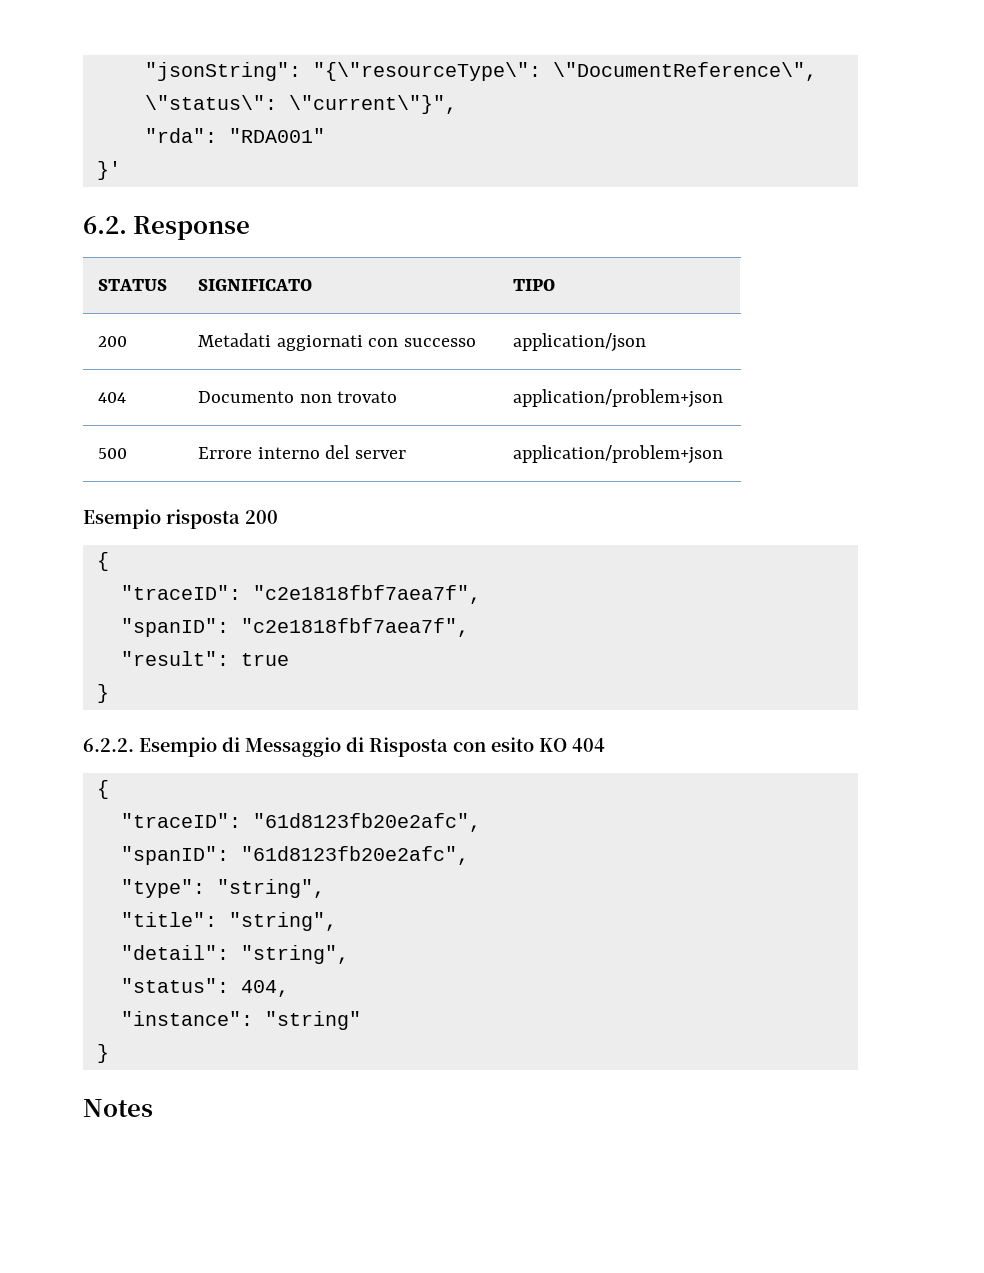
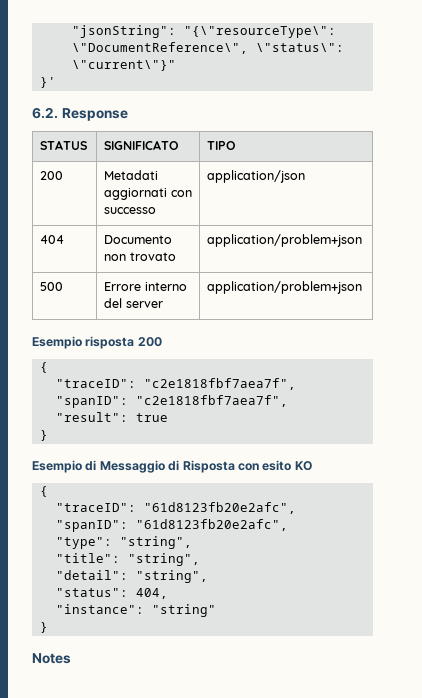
[288,95,457,114] [144,128,325,143] \"current\"}", // "rda": "RDA001" -> [71,60,176,71] \"current\"}"
[83,738,134,752] 6.2.2. -> (48, 435) none
[572,738,605,752] 404 -> (312, 466) none

